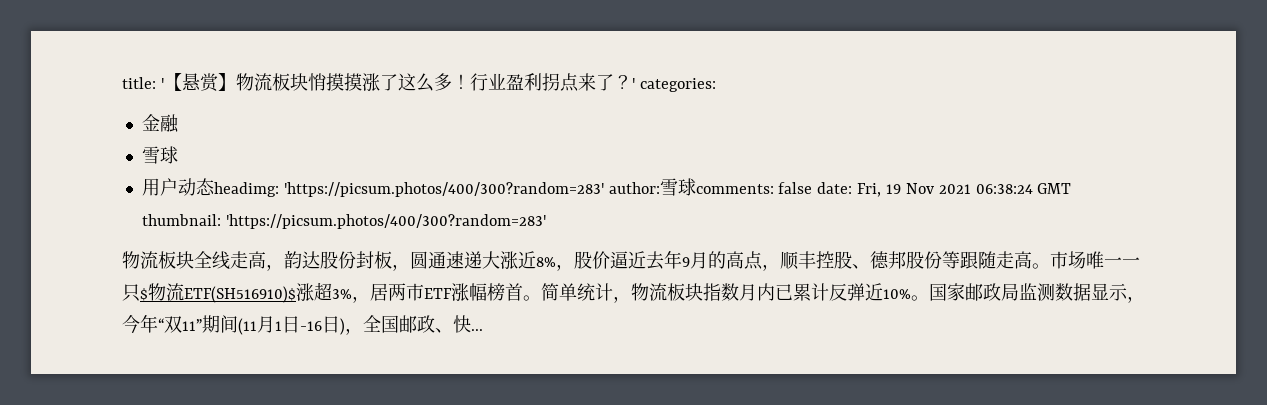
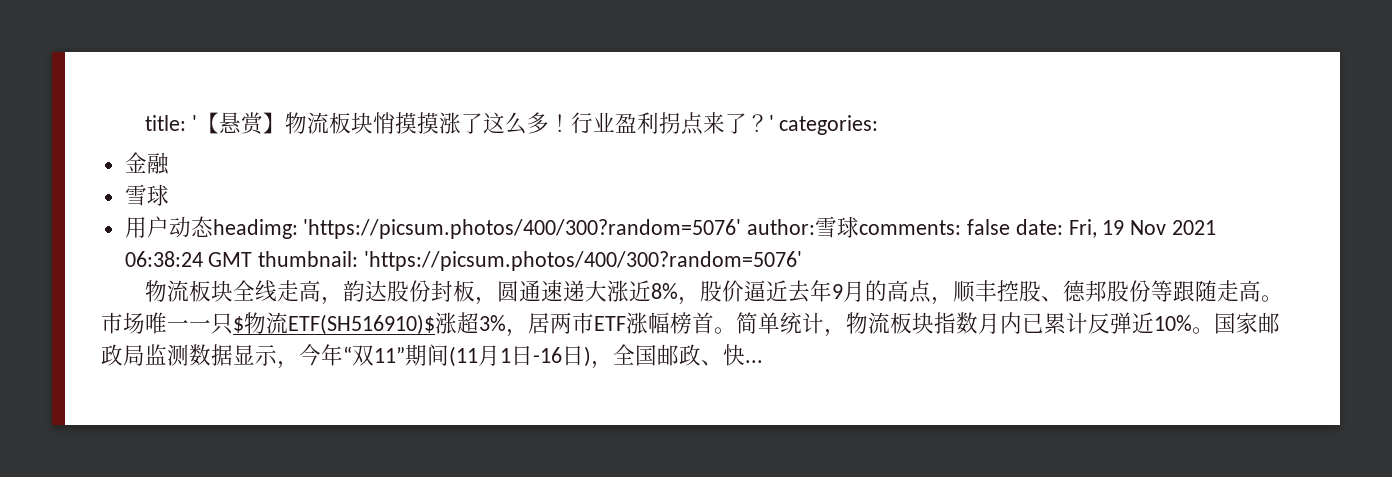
[283,182,604,197] 'https://picsum.photos/400/300?random=283' -> [303,219,742,239] 'https://picsum.photos/400/300?random=5076'
[225,214,546,229] 'https://picsum.photos/400/300?random=283' -> [364,251,803,271] 'https://picsum.photos/400/300?random=5076'

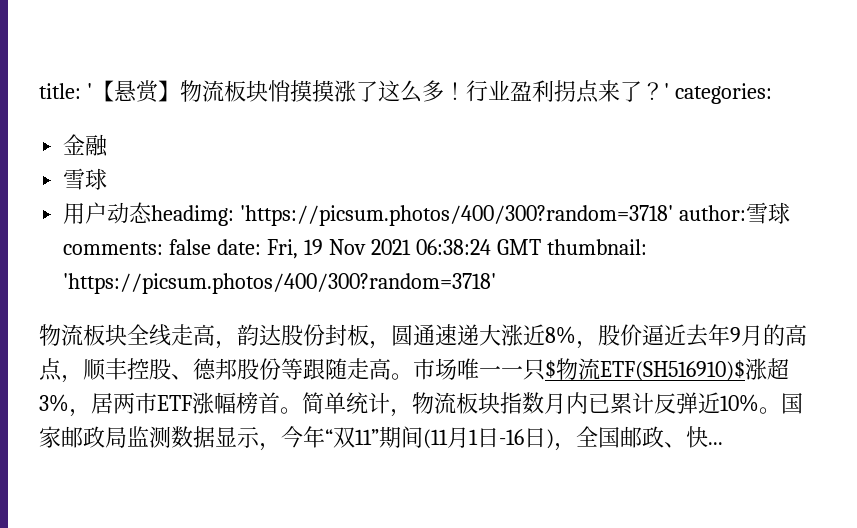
[303,219,742,239] 'https://picsum.photos/400/300?random=5076' -> [240,205,674,226] 'https://picsum.photos/400/300?random=3718'
[364,251,803,271] 'https://picsum.photos/400/300?random=5076' -> [63,273,497,294] 'https://picsum.photos/400/300?random=3718'

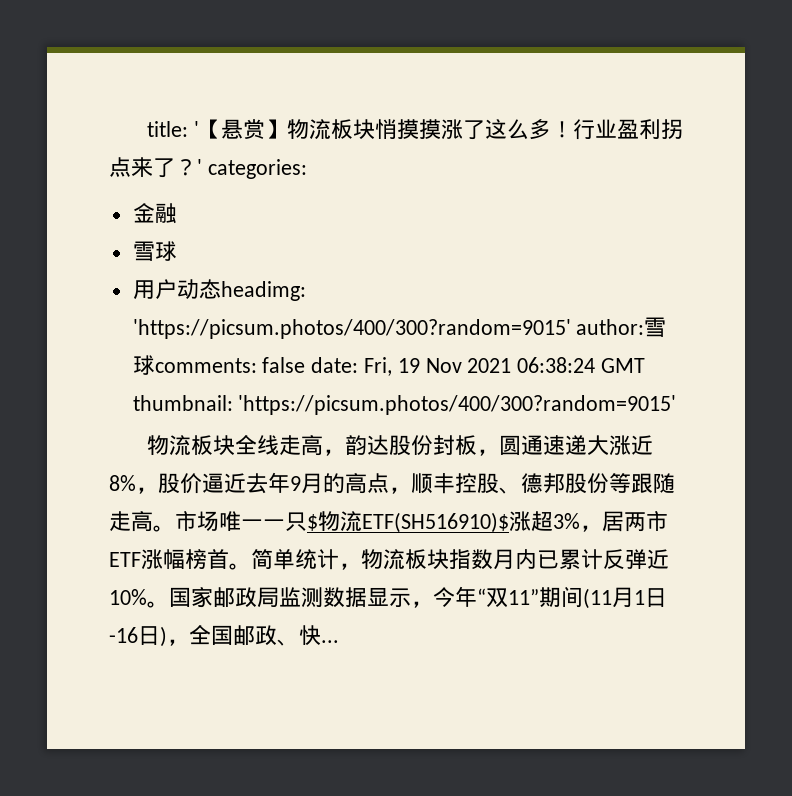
[240,205,674,226] 'https://picsum.photos/400/300?random=3718' -> [132,319,571,339] 'https://picsum.photos/400/300?random=9015'
[63,273,497,294] 'https://picsum.photos/400/300?random=3718' -> [238,395,677,415] 'https://picsum.photos/400/300?random=9015'

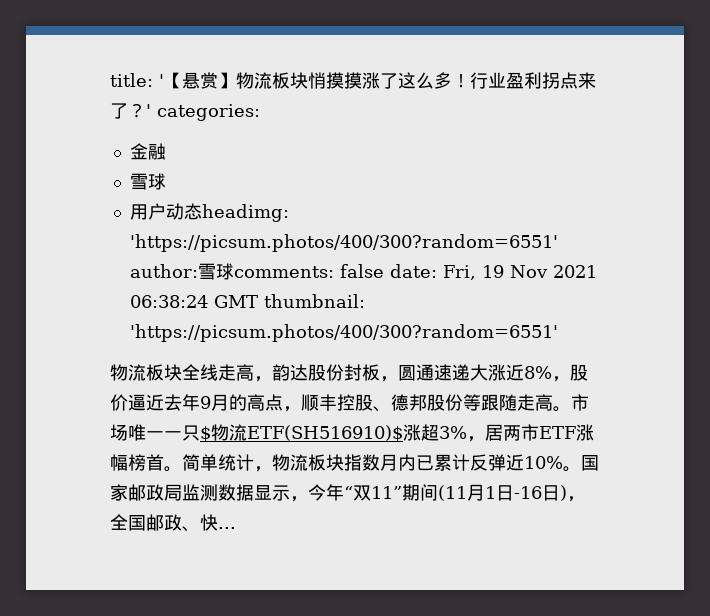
[132,319,571,339] 'https://picsum.photos/400/300?random=9015' -> [129,234,558,252] 'https://picsum.photos/400/300?random=6551'
[238,395,677,415] 'https://picsum.photos/400/300?random=9015' -> [129,324,558,342] 'https://picsum.photos/400/300?random=6551'

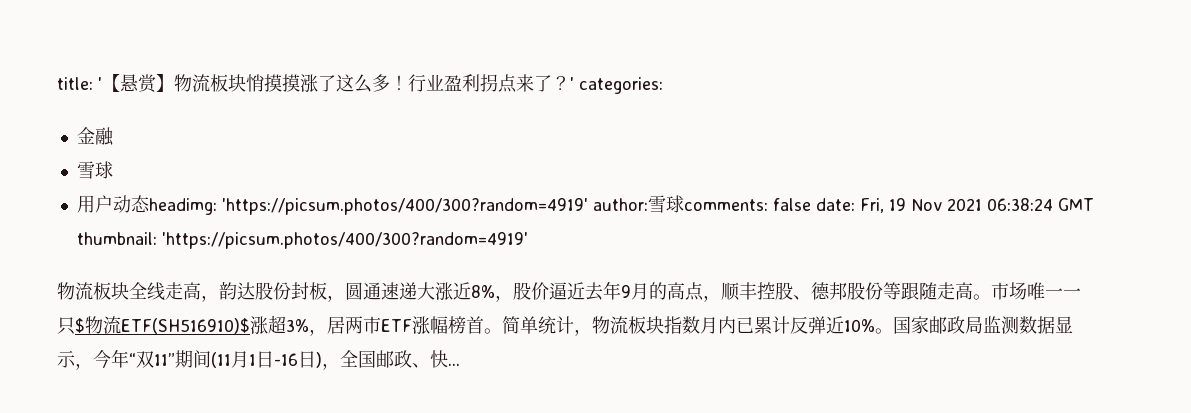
[129,234,558,252] 'https://picsum.photos/400/300?random=6551' -> [221,198,588,215] 'https://picsum.photos/400/300?random=4919'
[129,324,558,342] 'https://picsum.photos/400/300?random=6551' -> [161,232,528,249] 'https://picsum.photos/400/300?random=4919'

